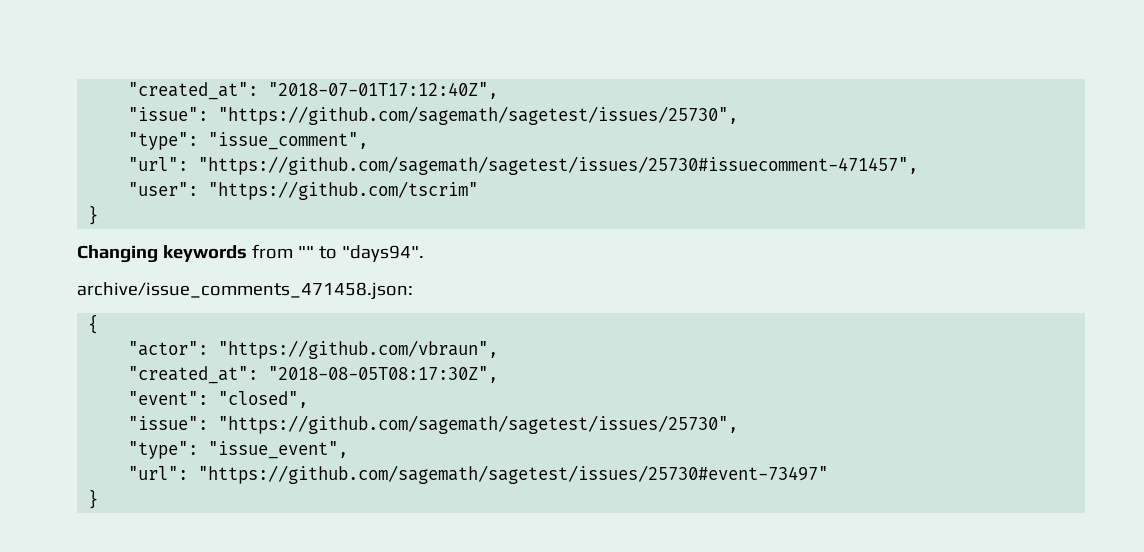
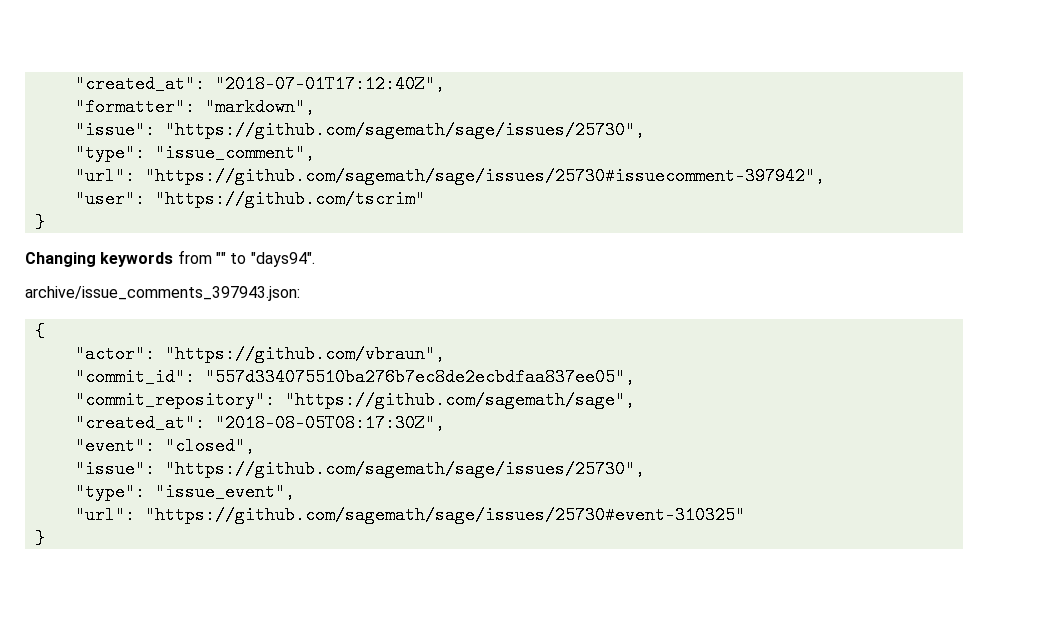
[128,106,739,125] // "issue": "https://github.com/sagemath/sagetest/issues/25730", -> [74,98,315,116] [74,121,645,139] // "formatter": "markdown", // "issue": "https://github.com/sagemath/sage/issues/25730",
[198,156,919,175] "https://github.com/sagemath/sagetest/issues/25730#issuecomment-471457", -> [144,167,825,185] "https://github.com/sagemath/sage/issues/25730#issuecomment-397942",
[77,282,413,300] archive/issue_comments_471458.json: -> [25,286,300,301] archive/issue_comments_397943.json:
(499, 349) none -> [74,368,635,386] [74,391,635,409] // "commit_id": "557d334075510ba276b7ec8de2ecbdfaa837ee05", // "commit_repository": "https://github.com/sagemath/sage",
[218,415,739,434] "https://github.com/sagemath/sagetest/issues/25730", -> [164,460,645,478] "https://github.com/sagemath/sage/issues/25730",
[198,465,829,484] "https://github.com/sagemath/sagetest/issues/25730#event-73497" -> [144,506,745,524] "https://github.com/sagemath/sage/issues/25730#event-310325"

